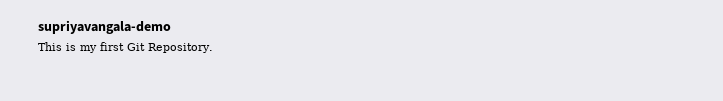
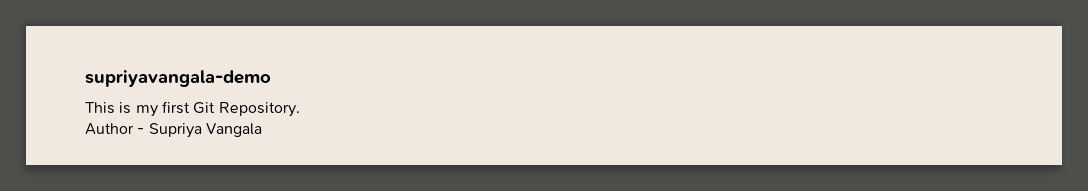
(213, 48) none -> [85,123,262,138] // Author - Supriya Vangala

